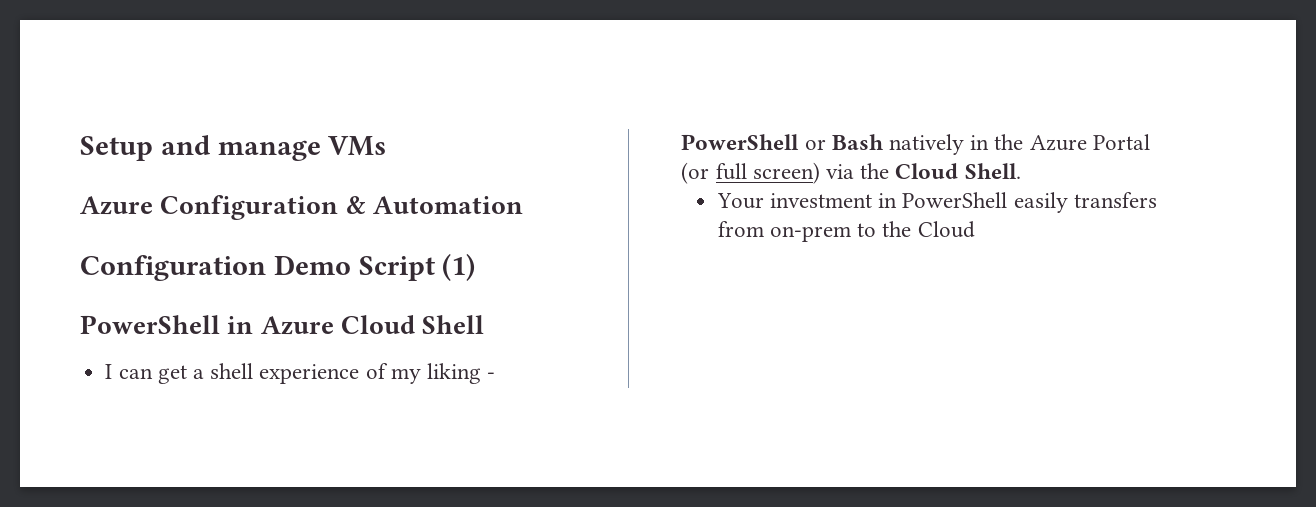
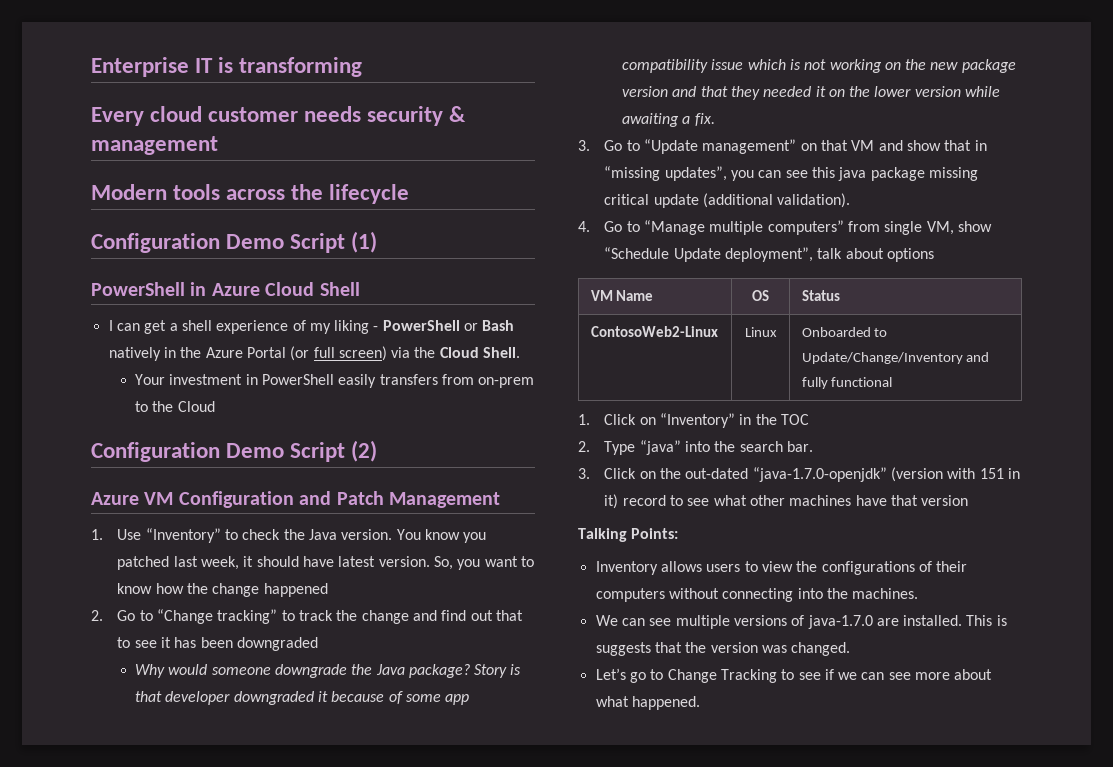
[80,135,387,161] [80,195,523,220] Setup and manage VMs // Azure Configuration & Automation -> [91,57,363,77] [91,106,467,126] [91,136,218,155] [91,184,410,204] Enterprise IT is transforming // Every cloud customer needs security & management // Modern tools across the lifecycle
(975, 229) none -> [91,440,378,462] [91,491,500,508] [91,528,487,543] [117,556,534,570] [117,583,328,597] [91,609,523,624] [117,637,318,651] [134,664,522,678] [134,691,470,705] [621,59,1016,73] [621,86,1001,100] [621,113,715,127] [578,139,987,154] [604,166,978,181] [604,193,851,208] [578,220,992,235] [604,247,934,262] [590,290,654,301] [752,290,769,301] [801,290,840,301] [590,326,718,337] [744,327,777,337] [801,327,888,337] [801,352,990,364] [801,377,893,389] [578,413,809,428] [578,440,813,455] [578,467,1020,482] [604,494,969,509] [578,528,679,542] [595,561,968,575] [595,588,919,602] [595,615,1007,629] [595,642,851,656] [595,668,993,683] [595,696,700,710] // Configuration Demo Script (2) // Azure VM Configuration and Patch Management // 1. Use “Inventory” to check the Java version. You know you patched last week, it should have latest version. So, you want to know how the change happened // 2. Go to “Change tracking” to track the change and find out that to see it has been downgraded // Why would someone downgrade the Java package? Story is that developer downgraded it because of some app compatibility issue which is not working on the new package version and that they needed it on the lower version while awaiting a fix. // 3. Go to “Update management” on that VM and show that in “missing updates”, you can see this java package missing critical update (additional validation). // 4. Go to “Manage multiple computers” from single VM, show “Schedule Update deployment”, talk about options // VM Name | OS | Status // ContosoWeb2-Linux | Linux | Onboarded to Update/Change/Inventory and fully functional // 1. Click on “Inventory” in the TOC // 2. Type “java” into the search bar. // 3. Click on the out-dated “java-1.7.0-openjdk” (version with 151 in it) record to see what other machines have that version // Talking Points: // Inventory allows users to view the configurations of their computers without connecting into the machines. // We can see multiple versions of java-1.7.0 are installed. This is suggests that the version was changed. // Let’s go to Change Tracking to see if we can see more about what happened.

